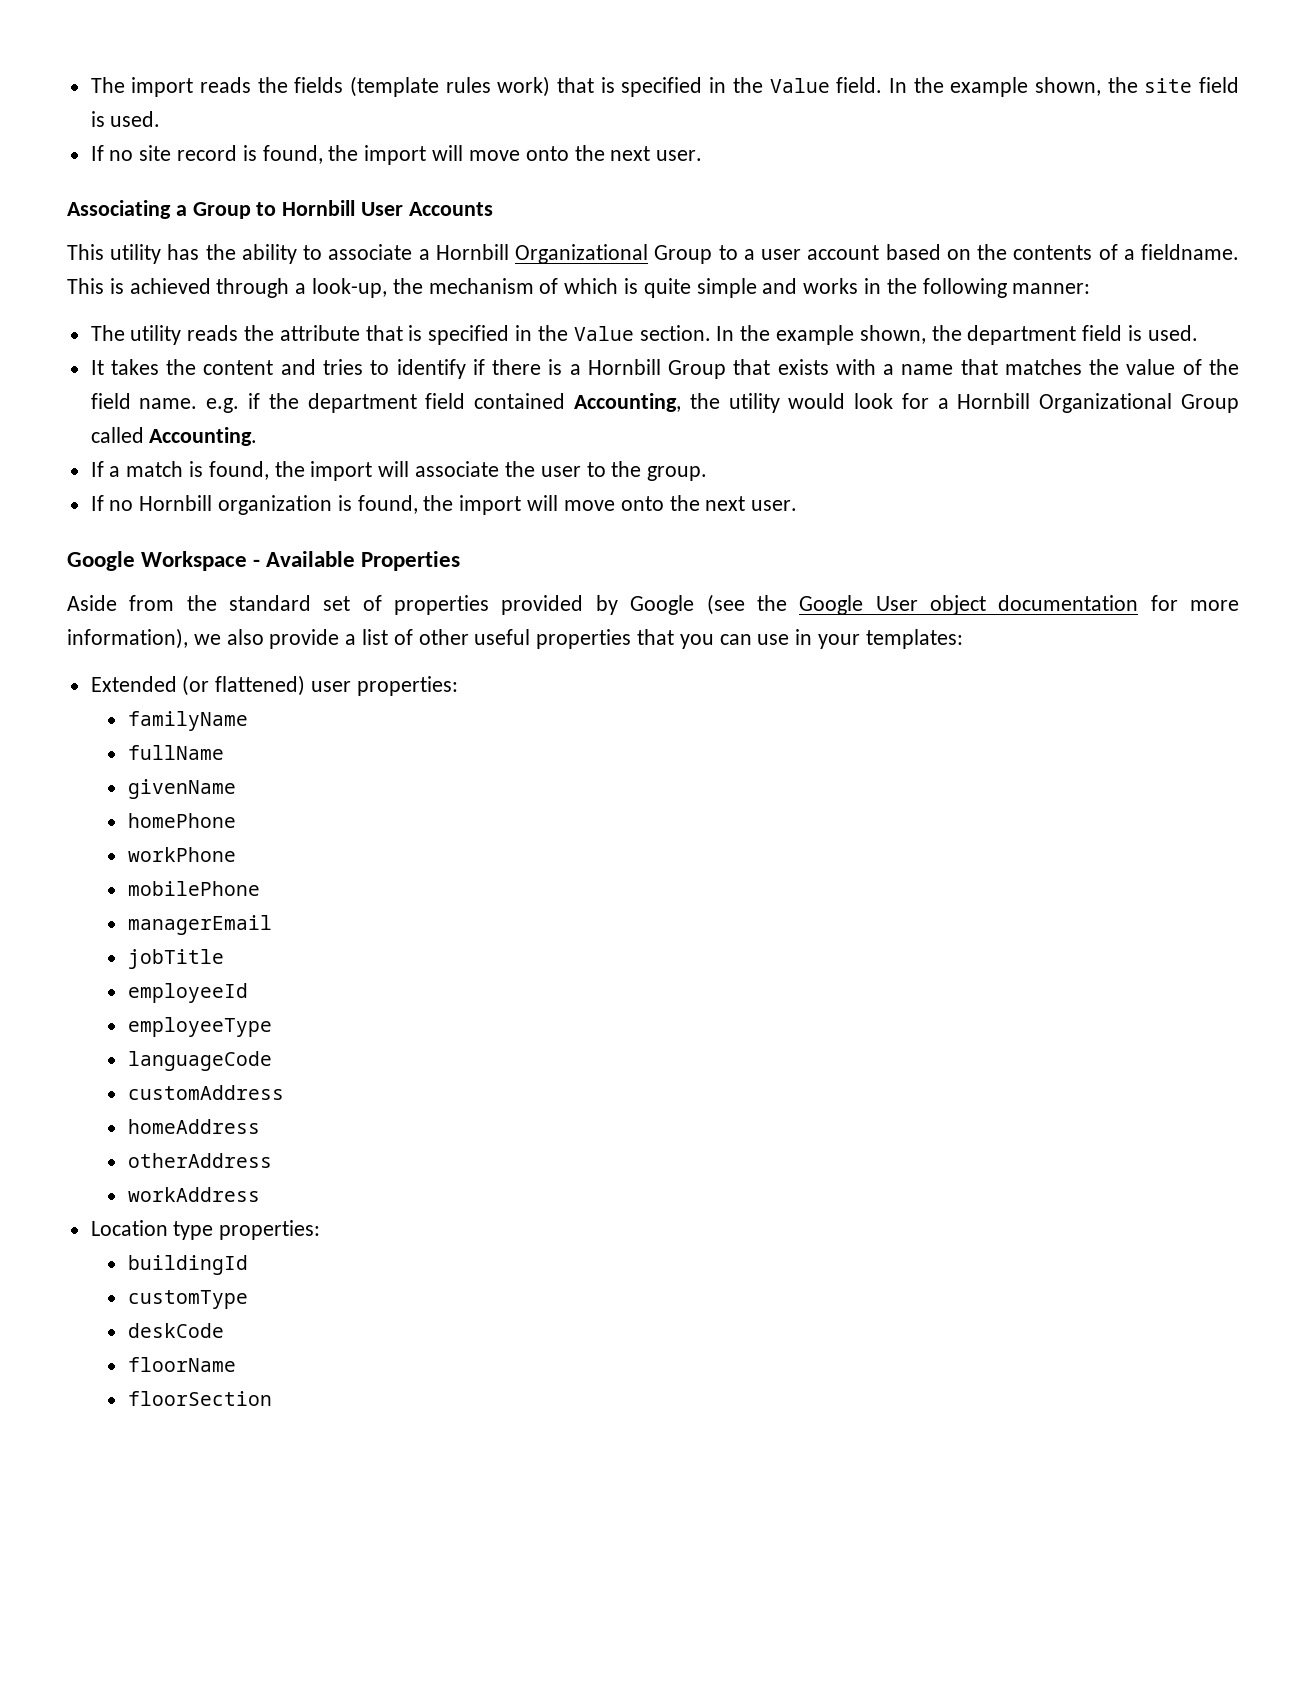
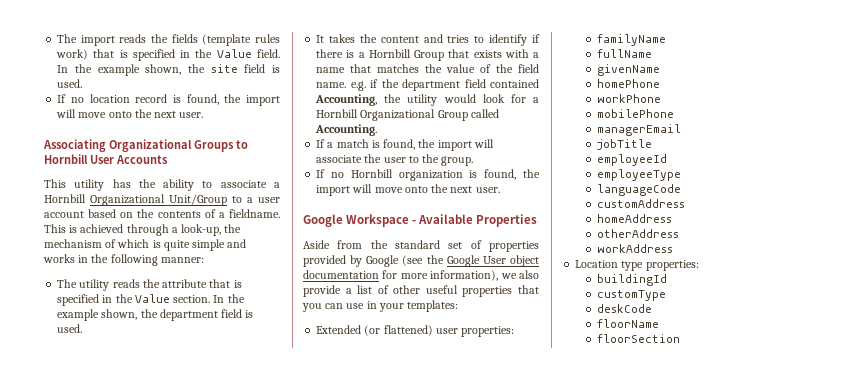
[139,145,172,161] site -> [89,94,130,103] location
[175,202,251,219] a Group -> [109,139,234,152] Organizational Groups
[654,245,713,264] Group -> [169,194,227,206] Unit/Group

